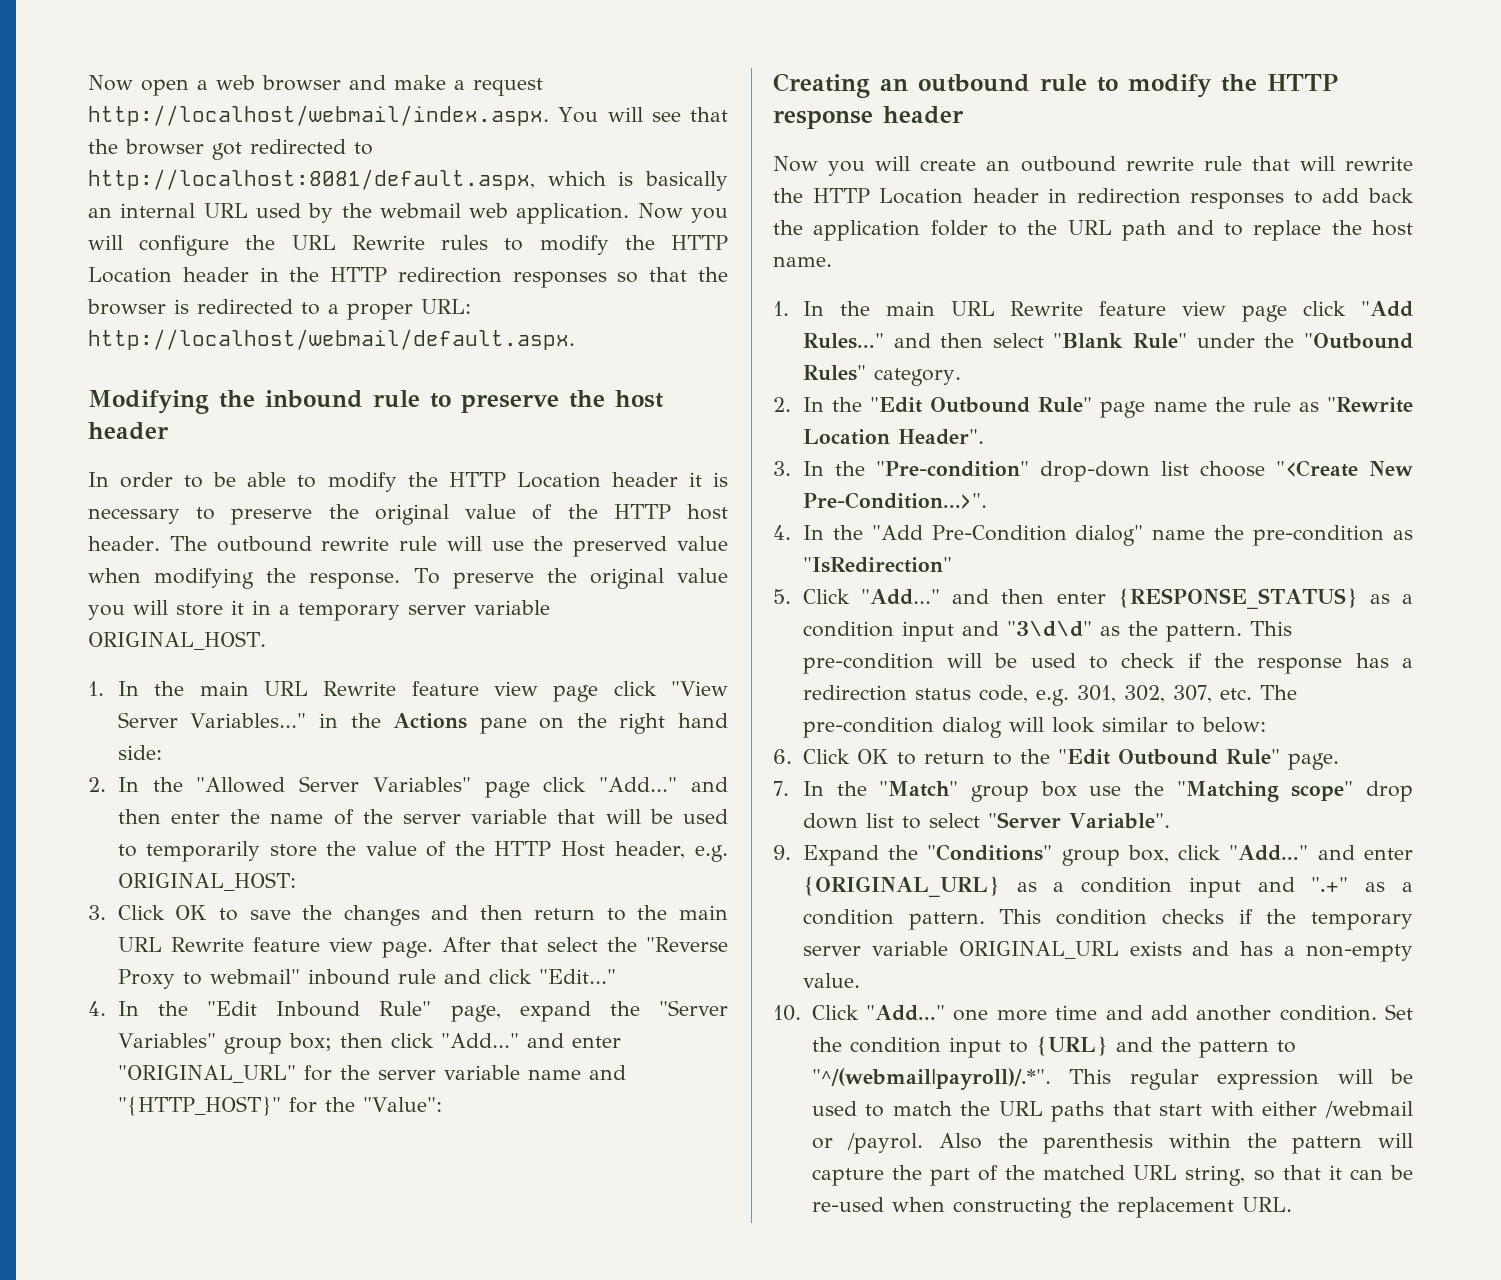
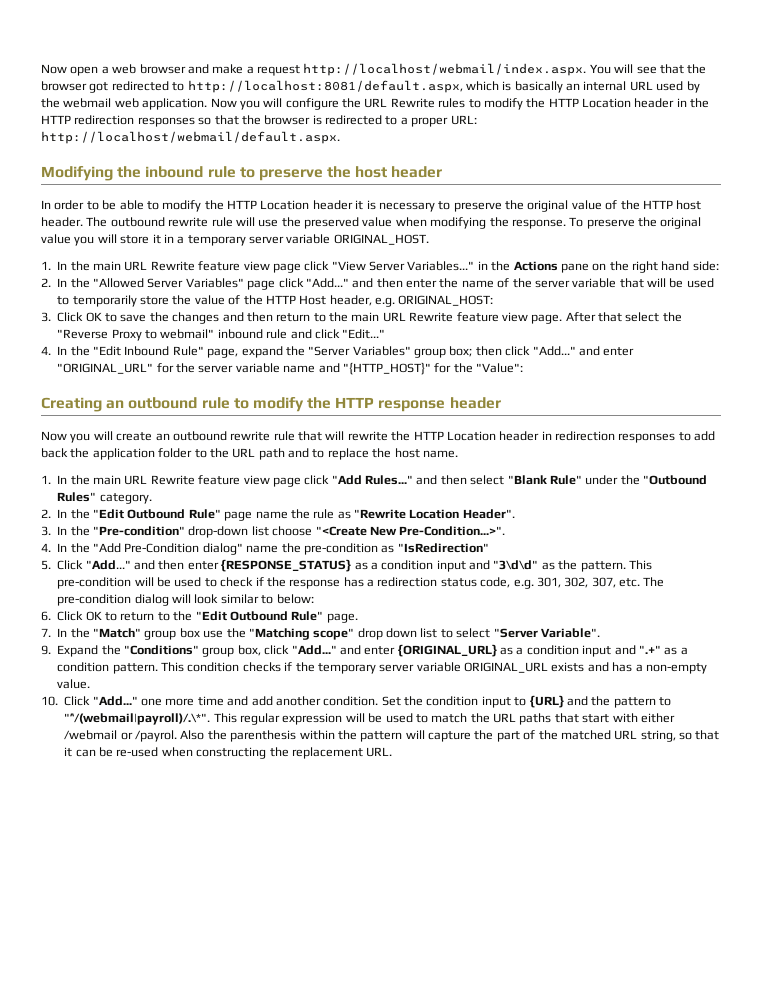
[811,1068,1051,1090] "^/(webmail|payroll)/.*". -> [64,713,211,725] "^/(webmail|payroll)/.\*".

